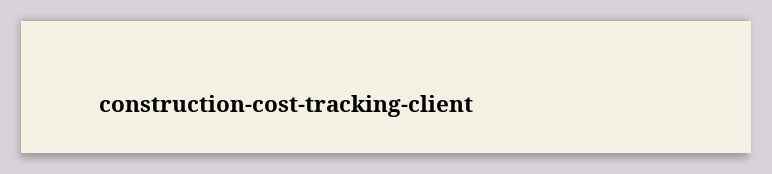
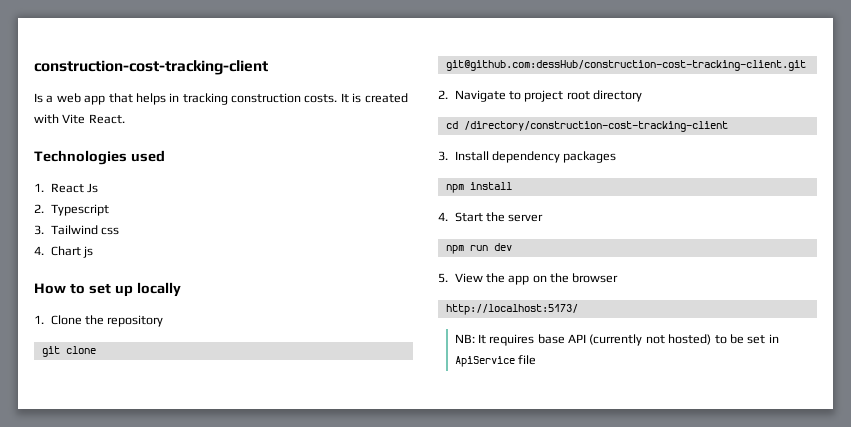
(473, 106) none -> [34,93,408,105] [34,114,125,124] [34,150,165,165] [34,183,98,193] [34,204,109,216] [34,225,119,235] [34,246,93,258] [34,282,181,297] [34,315,164,327] [41,346,96,357] [445,60,806,71] [438,90,643,102] [445,121,728,132] [438,151,617,163] [445,182,512,193] [438,212,544,222] [445,243,512,254] [438,273,619,285] [445,304,578,315] [454,334,779,346] [454,355,536,367] // Is a web app that helps in tracking construction costs. It is created with Vite React. // Technologies used // 1. React Js // 2. Typescript // 3. Tailwind css // 4. Chart js // How to set up locally // 1. Clone the repository // git clone git@github.com:dessHub/construction-cost-tracking-client.git // 2. Navigate to project root directory // cd /directory/construction-cost-tracking-client // 3. Install dependency packages // npm install // 4. Start the server // npm run dev // 5. View the app on the browser // http://localhost:5173/ // NB: It requires base API (currently not hosted) to be set in ApiService file

